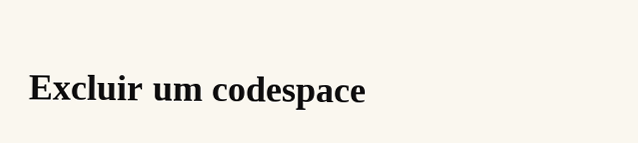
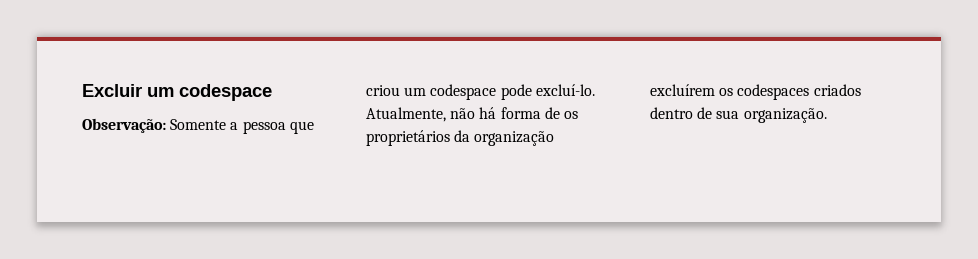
(367, 93) none -> [82,118,314,134] [366,84,595,100] [366,107,578,122] [366,130,555,146] [650,84,861,100] [650,107,827,123] // Observação: Somente a pessoa que criou um codespace pode excluí-lo. Atualmente, não há forma de os proprietários da organização excluírem os codespaces criados dentro de sua organização.

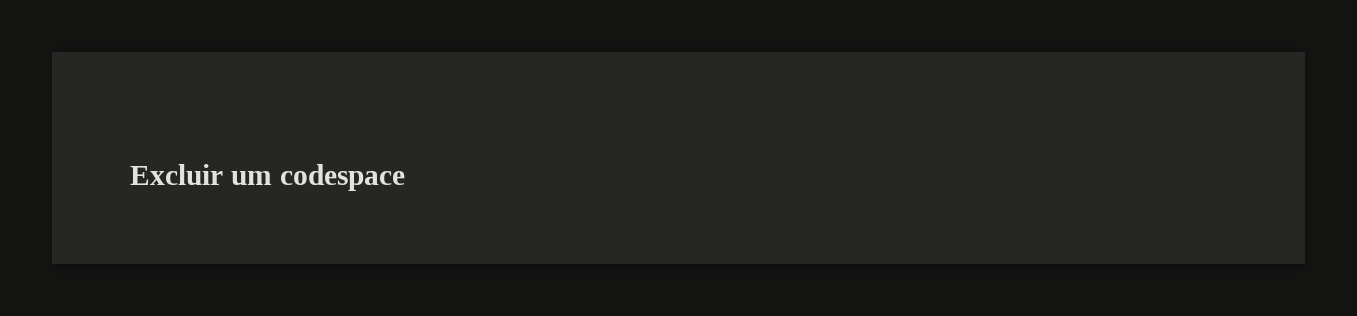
[82,118,314,134] [366,84,595,100] [366,107,578,122] [366,130,555,146] [650,84,861,100] [650,107,827,123] // Observação: Somente a pessoa que criou um codespace pode excluí-lo. Atualmente, não há forma de os proprietários da organização excluírem os codespaces criados dentro de sua organização. -> (405, 177) none

